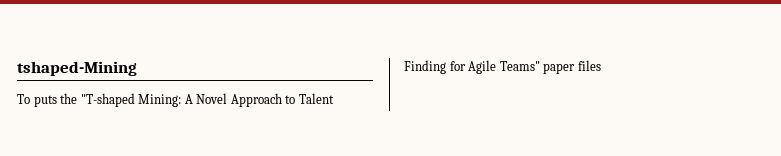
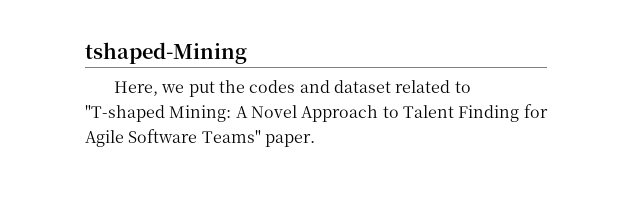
[17,93,78,107] To puts the -> [113,80,471,97] Here, we put the codes and dataset related to
[499,60,601,74] Teams" paper files -> [128,129,315,147] Software Teams" paper.

